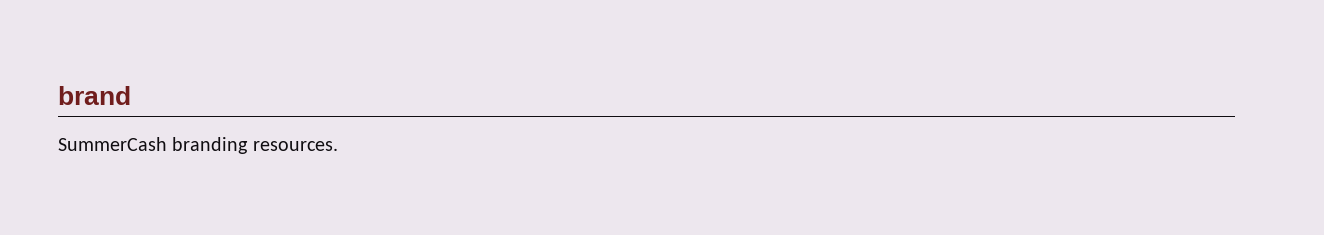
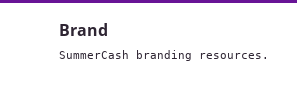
[58,86,131,105] brand -> [59,23,108,36] Brand

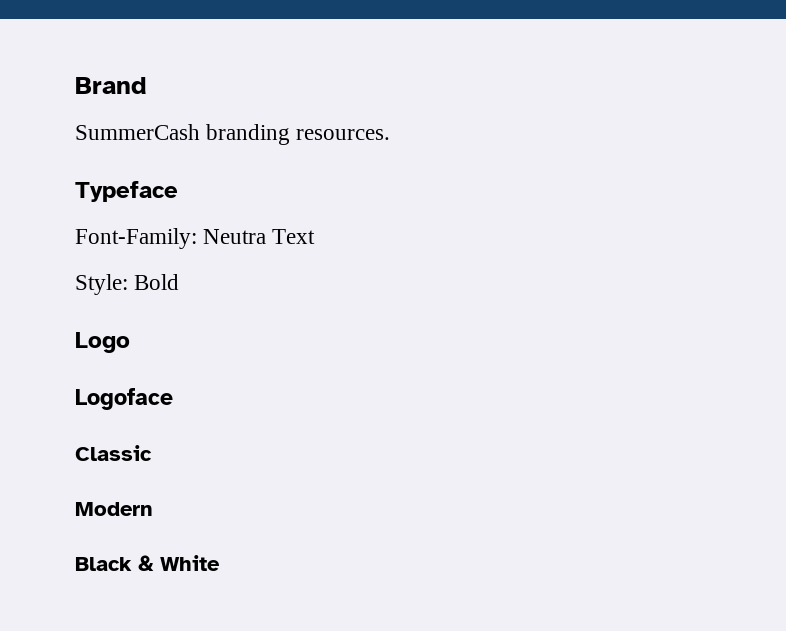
(269, 56) none -> [75,181,178,202] [75,228,316,249] [75,274,180,295] [75,332,130,353] [75,388,173,410] [75,445,152,461] [75,502,153,516] [75,555,220,571] // Typeface // Font-Family: Neutra Text // Style: Bold // Logo // Logoface // Classic // Modern // Black & White

